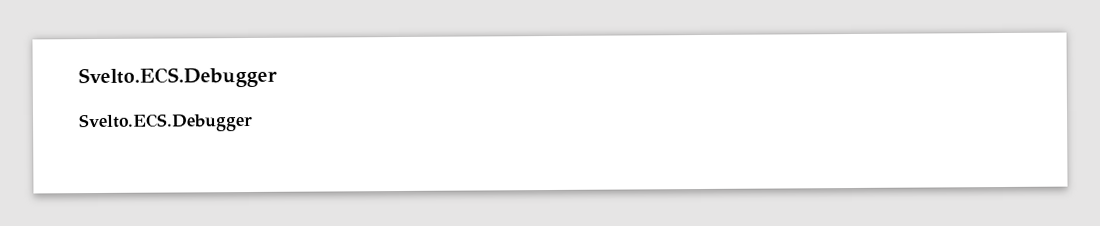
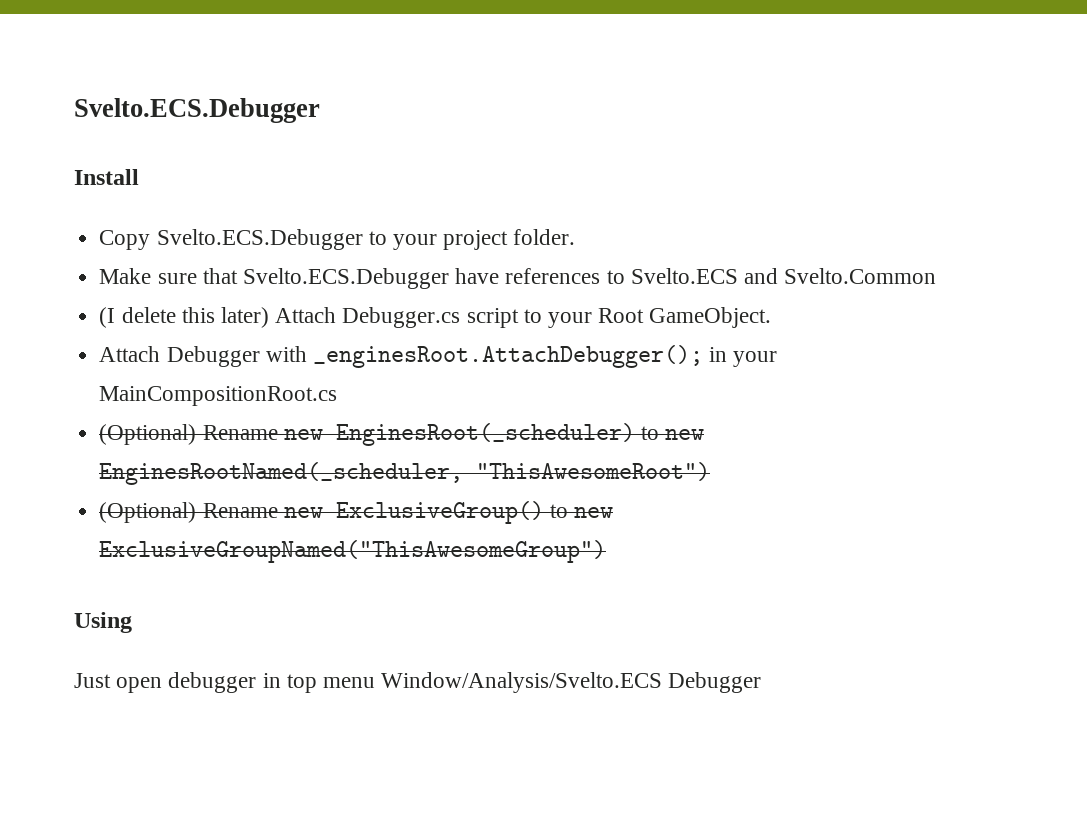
[78,112,253,133] Svelto.ECS.Debugger -> [74,169,139,185] [99,229,576,250] [99,268,937,289] [99,307,772,328] [99,345,778,368] [99,386,338,406] [99,423,705,446] [99,462,711,485] [99,501,614,524] [99,540,607,563] [74,612,132,633] [74,672,762,693] Install // Copy Svelto.ECS.Debugger to your project folder. // Make sure that Svelto.ECS.Debugger have references to Svelto.ECS and Svelto.Common // (I delete this later) Attach Debugger.cs script to your Root GameObject. // Attach Debugger with _enginesRoot.AttachDebugger(); in your MainCompositionRoot.cs // (Optional) Rename new EnginesRoot(_scheduler) to new EnginesRootNamed(_scheduler, "ThisAwesomeRoot") // (Optional) Rename new ExclusiveGroup() to new ExclusiveGroupNamed("ThisAwesomeGroup") // Using // Just open debugger in top menu Window/Analysis/Svelto.ECS Debugger

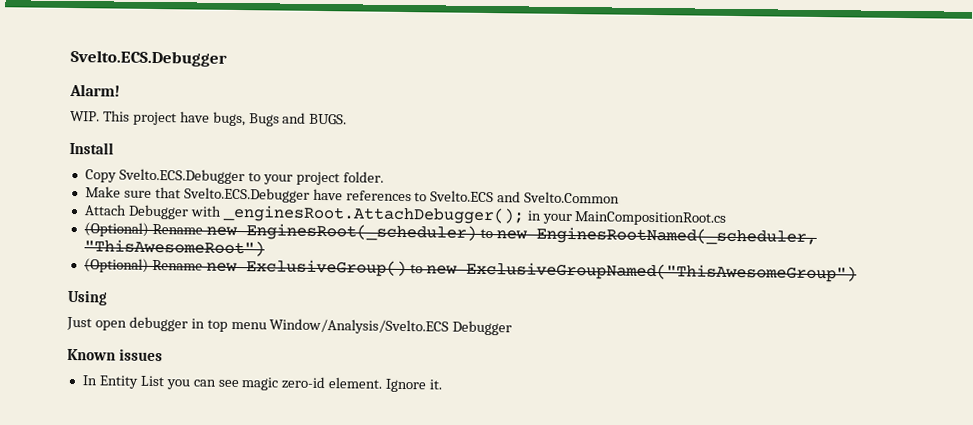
[74,98,320,123] Svelto.ECS.Debugger -> [70,49,227,67] [69,83,120,97] [70,110,348,127] Svelto.ECS.Debugger // Alarm! // WIP. This project have bugs, Bugs and BUGS.
[99,307,772,328] // (I delete this later) Attach Debugger.cs script to your Root GameObject. -> (621, 197) none
(762, 682) none -> [67,348,164,362] [81,375,443,393] // Known issues // In Entity List you can see magic zero-id element. Ignore it.

